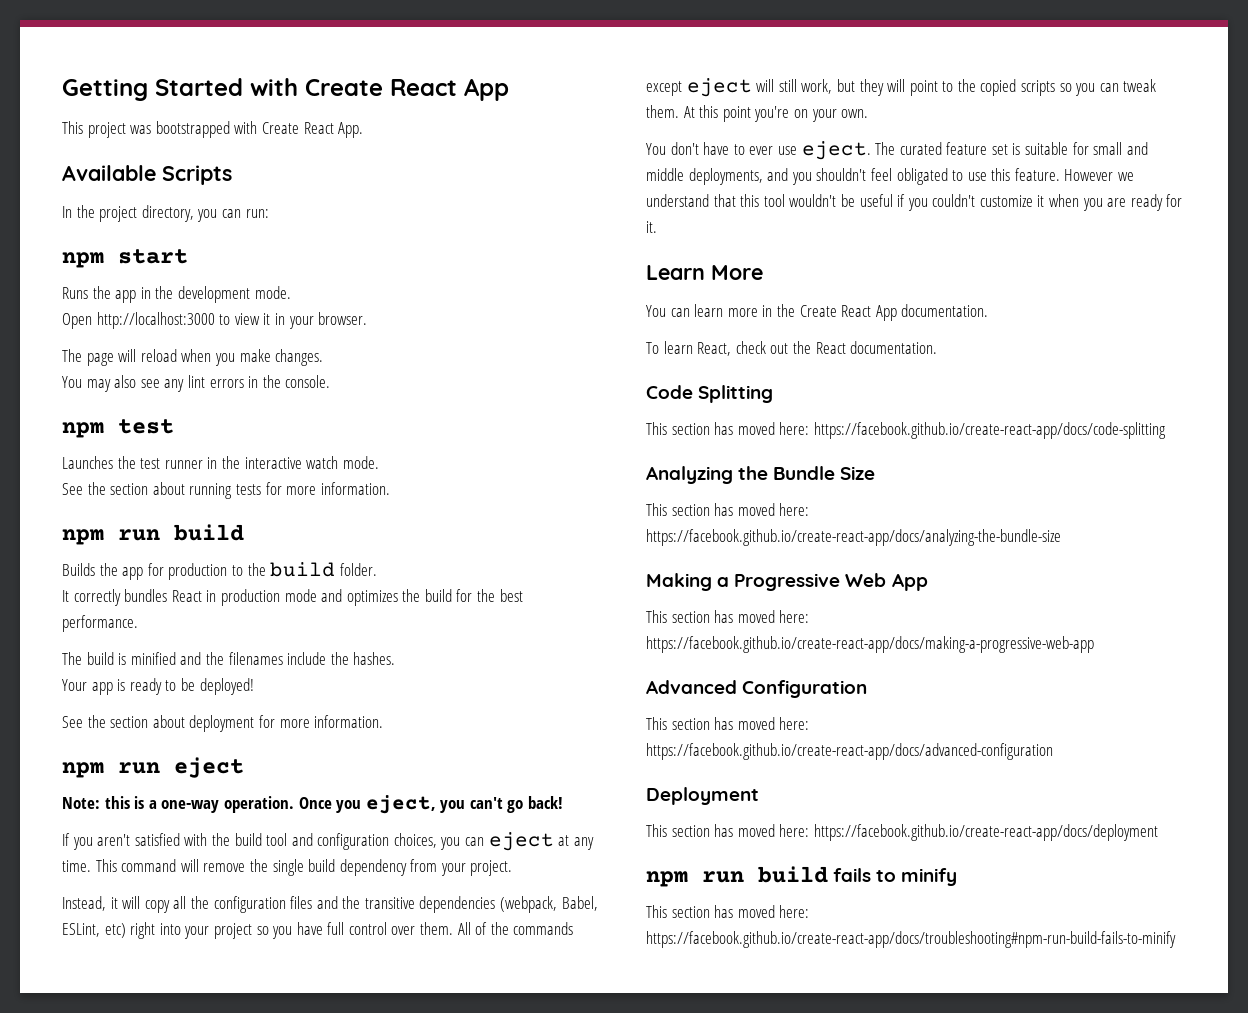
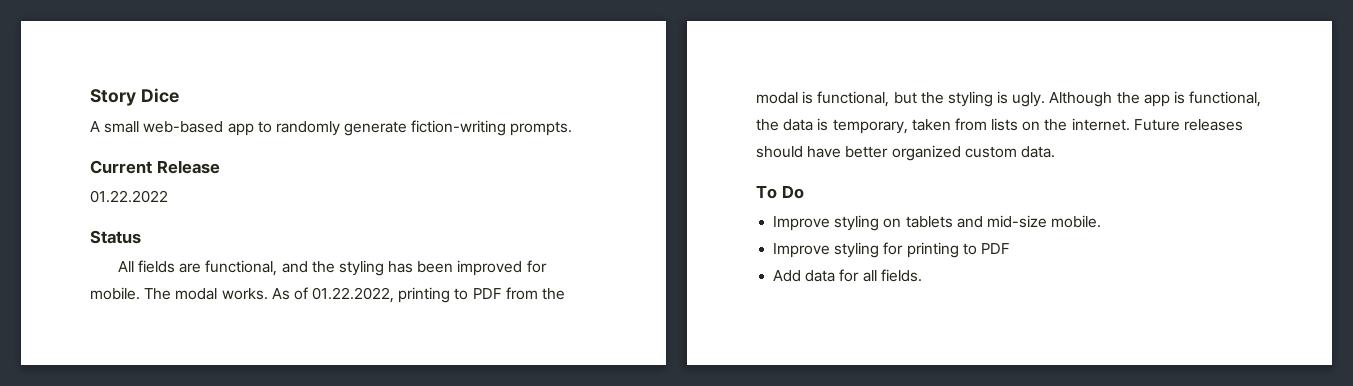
[62,78,509,101] [62,121,364,138] [62,165,232,185] [62,205,269,222] [62,249,188,268] [62,286,291,303] [62,312,368,329] [62,349,324,366] [62,375,331,392] [62,419,174,438] [62,456,379,469] [62,482,390,499] [62,524,244,545] [62,562,377,580] [62,589,523,606] [62,615,138,632] [62,652,396,665] [62,678,254,695] [62,715,384,732] [62,757,244,778] [62,795,564,814] [62,832,594,851] [62,859,513,876] [62,896,598,913] [62,922,574,939] [646,78,1157,97] [646,105,869,122] [646,141,1148,160] [646,168,1135,185] [646,194,1183,211] [646,221,657,233] [646,265,763,280] [646,304,989,321] [646,341,938,356] [646,385,774,403] [646,422,1166,439] [646,466,876,484] [646,503,810,516] [646,529,1061,546] [646,573,928,591] [646,610,810,623] [646,636,1094,653] [646,680,868,698] [646,717,810,730] [646,743,1053,760] [646,787,759,805] [646,824,1158,841] [646,866,958,887] [646,905,810,918] [646,931,1176,948] Getting Started with Create React App // This project was bootstrapped with Create React App. // Available Scripts // In the project directory, you can run: // npm start // Runs the app in the development mode. // Open http://localhost:3000 to view it in your browser. // The page will reload when you make changes. // You may also see any lint errors in the console. // npm test // Launches the test runner in the interactive watch mode. // See the section about running tests for more information. // npm run build // Builds the app for production to the build folder. // It correctly bundles React in production mode and optimizes the build for the best performance. // The build is minified and the filenames include the hashes. // Your app is ready to be deployed! // See the section about deployment for more information. // npm run eject // Note: this is a one-way operation. Once you eject, you can't go back! // If you aren't satisfied with the build tool and configuration choices, you can eject at any time. This command will remove the single build dependency from your project. // Instead, it will copy all the configuration files and the transitive dependencies (webpack, Babel, ESLint, etc) right into your project so you have full control over them. All of the commands except eject will still work, but they will point to the copied scripts so you can tweak them. At this point you're on your own. // You don't have to ever use eject. The curated feature set is suitable for small and middle deployments, and you shouldn't feel obligated to use this feature. However we understand that this tool wouldn't be useful if you couldn't customize it when you are ready for it. // Learn More // You can learn more in the Create React App documentation. // To learn React, check out the React documentation. // Code Splitting // This section has moved here: https://facebook.github.io/create-react-app/docs/code-splitting // Analyzing the Bundle Size // This section has moved here: https://facebook.github.io/create-react-app/docs/analyzing-the-bundle-size // Making a Progressive Web App // This section has moved here: https://facebook.github.io/create-react-app/docs/making-a-progressive-web-app // Advanced Configuration // This section has moved here: https://facebook.github.io/create-react-app/docs/advanced-configuration // Deployment // This section has moved here: https://facebook.github.io/create-react-app/docs/deployment // npm run build fails to minify // This section has moved here: https://facebook.github.io/create-react-app/docs/troubleshooting#npm-run-build-fails-to-minify -> [90,88,179,106] [90,120,573,136] [90,160,220,174] [90,190,168,203] [90,230,141,244] [117,260,547,276] [90,287,566,303] [756,91,1262,107] [756,118,1244,134] [756,145,1055,161] [756,185,804,199] [773,215,1102,231] [773,242,1010,258] [773,269,922,282] Story Dice // A small web-based app to randomly generate fiction-writing prompts. // Current Release // 01.22.2022 // Status // All fields are functional, and the styling has been improved for mobile. The modal works. As of 01.22.2022, printing to PDF from the modal is functional, but the styling is ugly. Although the app is functional, the data is temporary, taken from lists on the internet. Future releases should have better organized custom data. // To Do // Improve styling on tablets and mid-size mobile. // Improve styling for printing to PDF // Add data for all fields.

